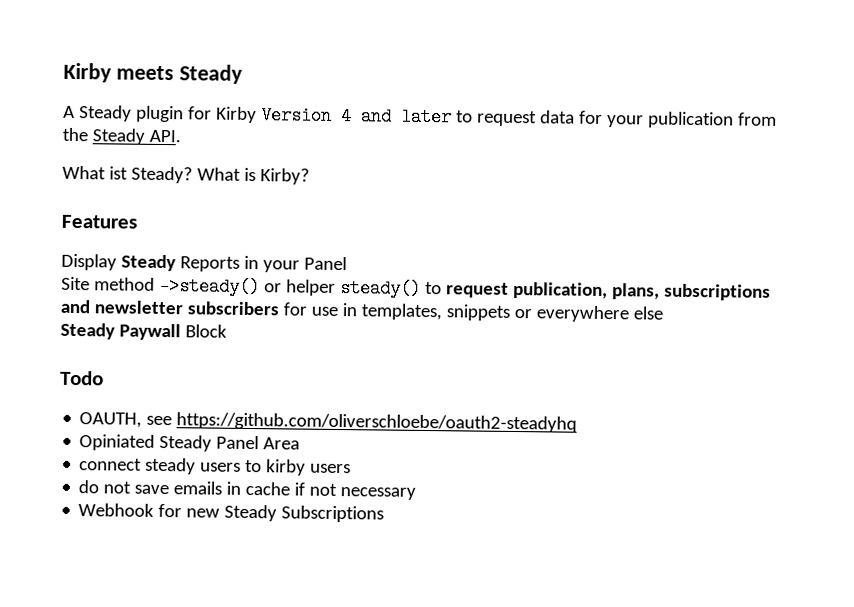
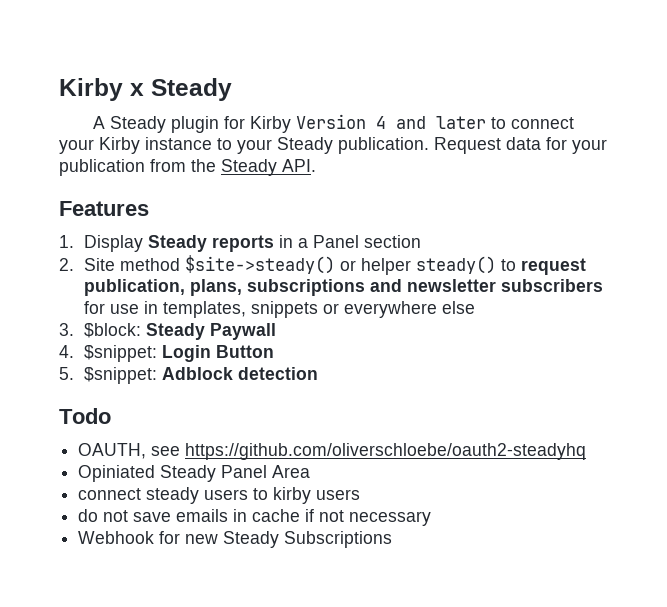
[63,62,174,83] Kirby meets -> [59,78,144,101] Kirby x
[476,110,537,127] request -> [511,117,575,129] [59,137,501,154] connect your Kirby instance to your Steady publication. Request
[62,165,310,185] // What ist Steady? What is Kirby? -> (316, 165) none
(137, 221) none -> [59,235,74,248] 1.
[179,255,347,273] Reports in your Panel // -> [212,235,422,252] [59,258,74,271] reports in a Panel section // 2.
[158,276,260,297] ->steady() -> [185,255,336,274] $site->steady()
(663, 313) none -> [59,323,142,338] 3. $block:
[184,324,227,338] Block -> [59,345,275,362] [59,367,319,384] // 4. $snippet: Login Button // 5. $snippet: Adblock detection

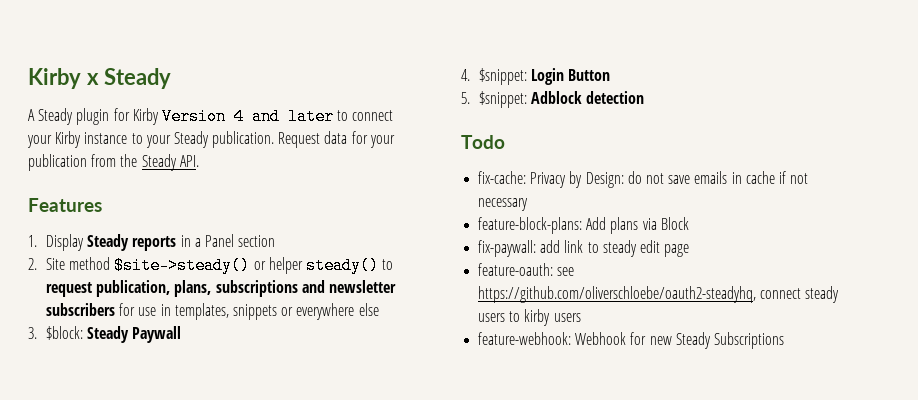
[78,443,587,460] [78,465,311,482] [78,487,361,504] OAUTH, see https://github.com/oliverschloebe/oauth2-steadyhq // Opiniated Steady Panel Area // connect steady users to kirby users // -> [478,171,624,188] fix-cache: Privacy by Design:
(432, 518) none -> [478,217,689,234] [478,240,690,257] [478,263,575,276] [478,286,840,303] [478,309,581,326] [478,332,572,345] feature-block-plans: Add plans via Block // fix-paywall: add link to steady edit page // feature-oauth: see https://github.com/oliverschloebe/oauth2-steadyhq, connect steady users to kirby users // feature-webhook:

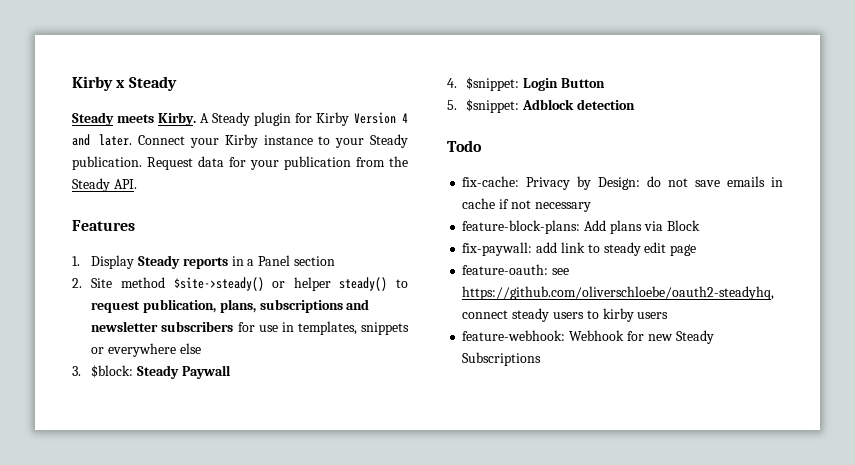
(171, 78) none -> [72,112,197,126] Steady meets Kirby.
[287,108,394,125] later to connect -> [99,134,186,146] later. Connect

